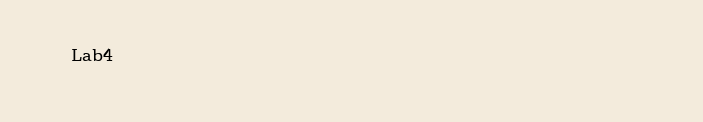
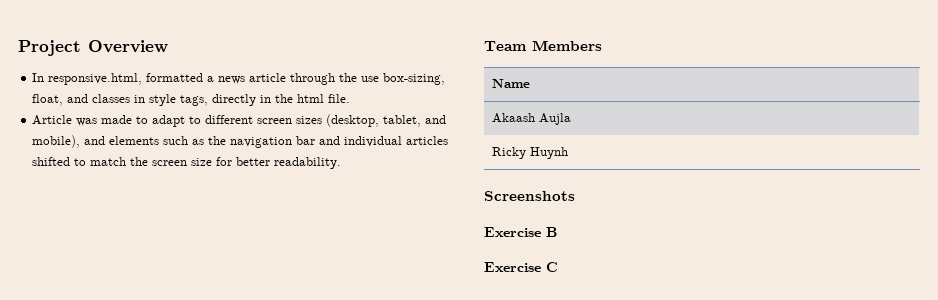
[71,48,113,61] Lab4 -> [18,40,168,56] [32,73,446,85] [32,94,351,106] [32,114,447,127] [32,135,449,148] [32,157,342,169] [484,40,602,51] [492,79,531,88] [492,113,572,125] [492,147,569,159] [484,191,575,201] [484,227,557,237] [484,262,558,272] Project Overview // In responsive.html, formatted a news article through the use box-sizing, float, and classes in style tags, directly in the html file. // Article was made to adapt to different screen sizes (desktop, tablet, and mobile), and elements such as the navigation bar and individual articles shifted to match the screen size for better readability. // Team Members // Name // Akaash Aujla // Ricky Huynh // Screenshots // Exercise B // Exercise C

